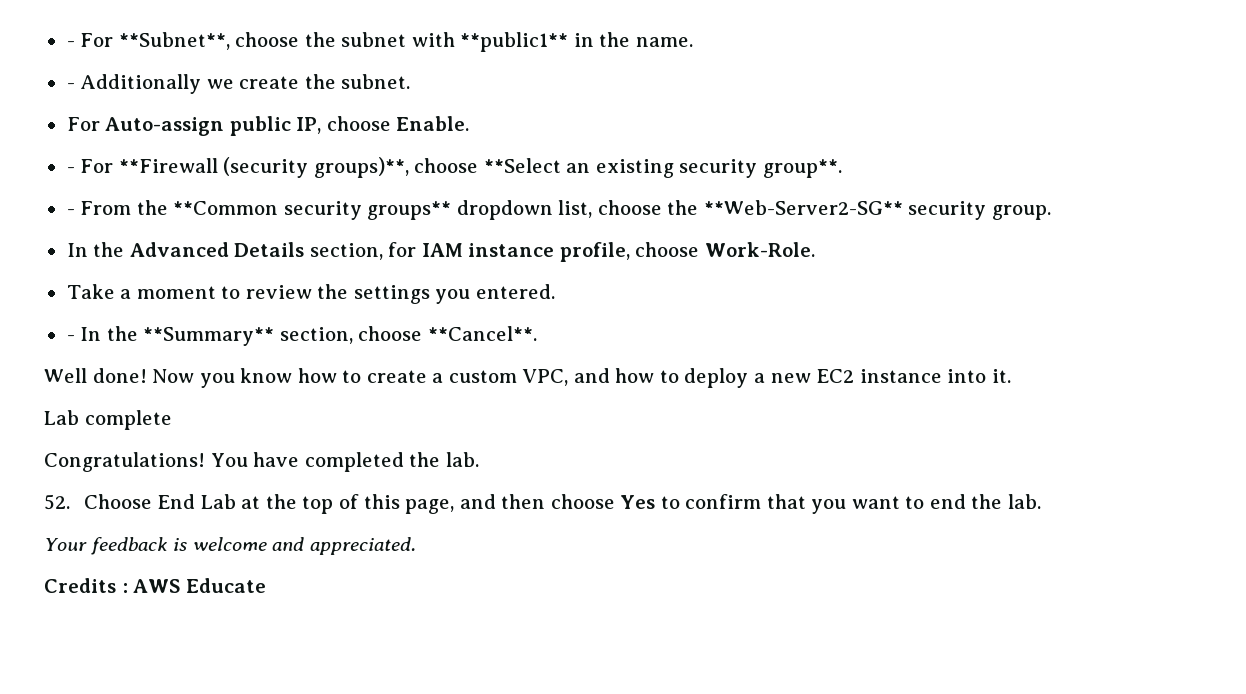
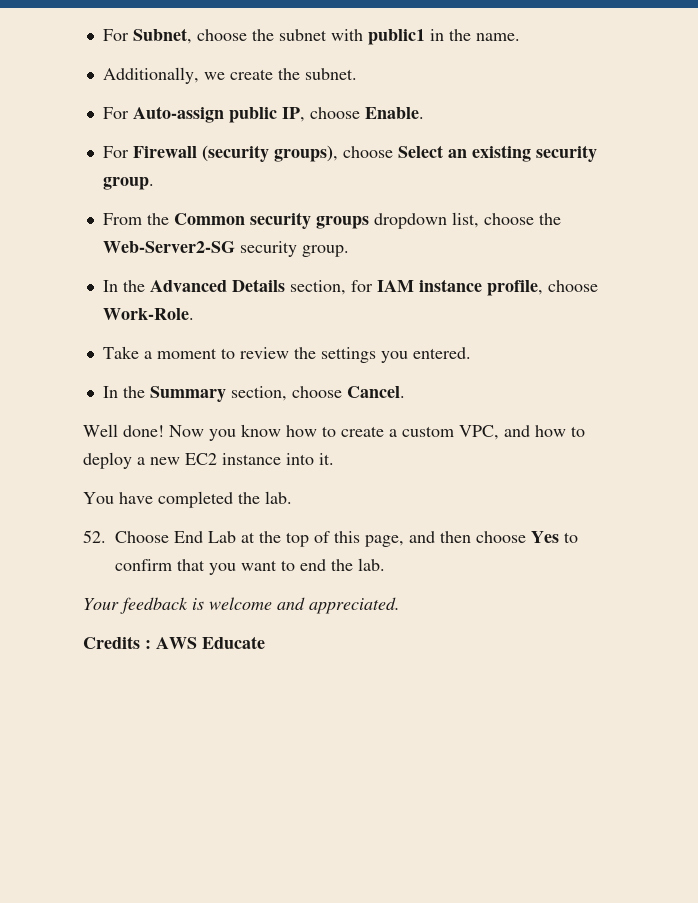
[66,32,230,50] - For **Subnet**, -> [102,28,192,44] For Subnet,
[460,32,569,52] **public1** -> [367,29,425,45] public1
[66,74,202,94] - Additionally -> [102,67,199,84] Additionally,
[66,157,842,178] [66,200,452,220] - For **Firewall (security groups)**, choose **Select an existing security group**. // - From the **Common security groups** -> [102,145,597,162] [102,177,154,190] [102,212,369,229] For Firewall (security groups), choose Select an existing security group. // From the Common security groups
[703,200,903,215] **Web-Server2-SG** -> [102,241,235,253] Web-Server2-SG
[66,326,275,346] - In the **Summary** -> [102,386,226,402] In the Summary
[427,326,537,341] **Cancel**. -> [346,386,405,398] Cancel.
[44,410,172,430] [44,452,205,472] Lab complete // Congratulations! -> (334, 459) none

